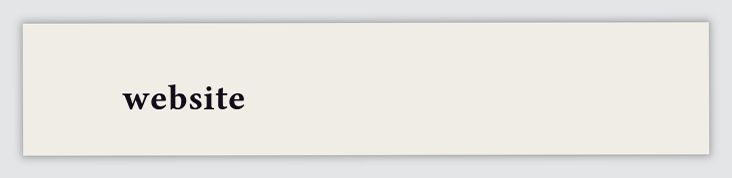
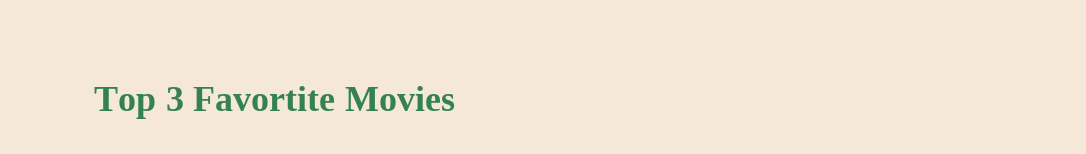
[121,84,247,111] website -> [94,86,456,119] Top 3 Favortite Movies

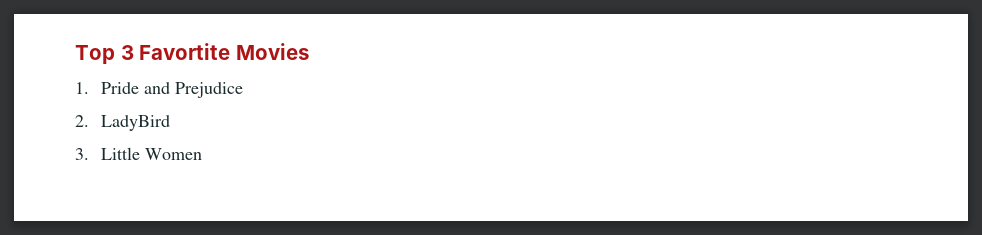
(456, 98) none -> [75,82,244,98] [75,115,171,131] [75,147,203,160] // 1. Pride and Prejudice // 2. LadyBird // 3. Little Women

